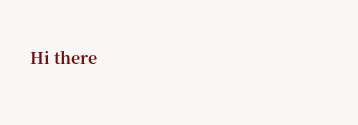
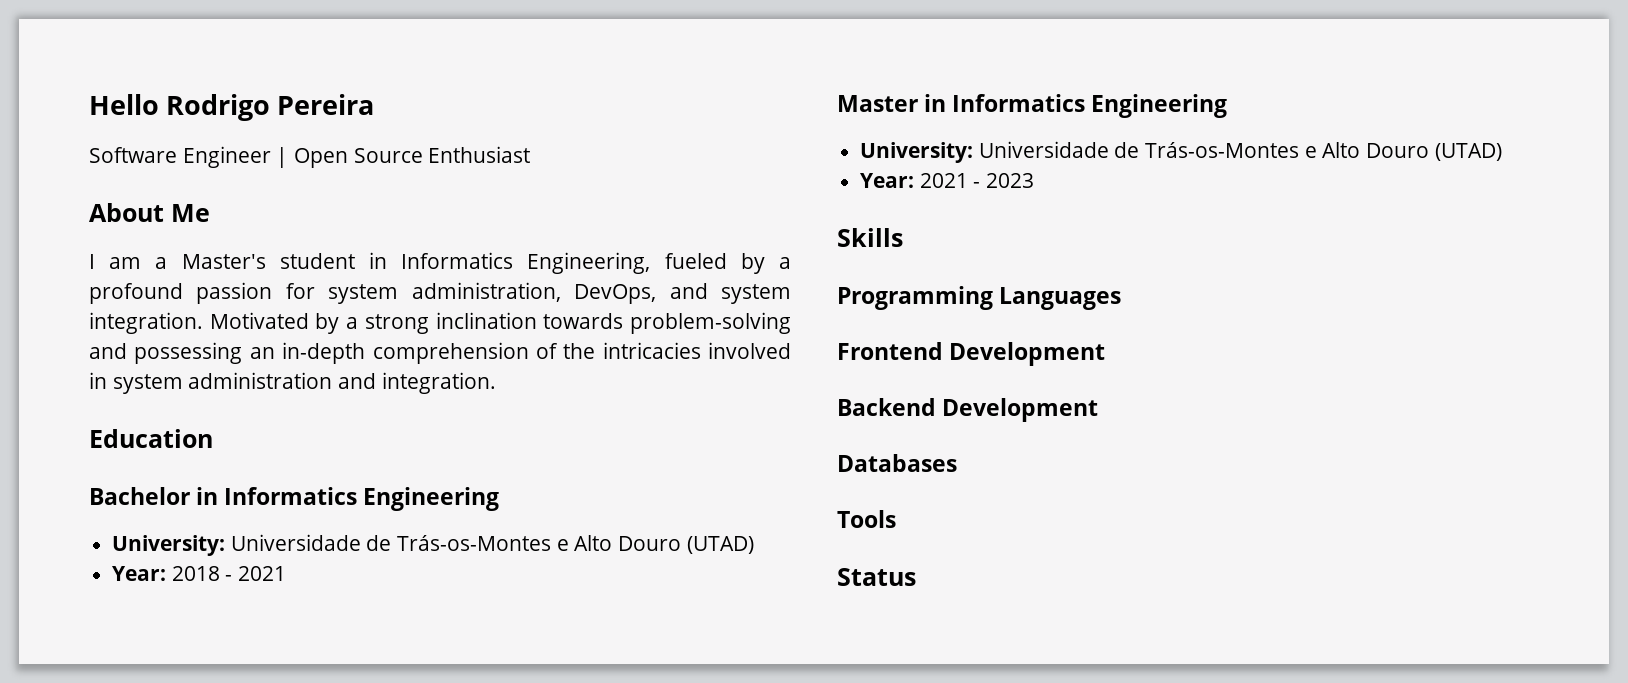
[30,50,98,64] Hi there -> [89,94,375,121] [89,146,531,168] [89,203,210,222] [89,252,791,274] [89,282,791,304] [89,312,791,334] [89,342,791,364] [89,372,496,394] [89,429,213,448] [89,487,500,511] [112,534,754,556] [112,566,287,581] [837,94,1228,118] [860,141,1502,163] [860,173,1035,188] [837,228,903,247] [837,286,1122,310] [837,342,1106,366] [837,398,1099,422] [837,454,957,472] [837,510,896,528] [837,568,916,586] Hello Rodrigo Pereira // Software Engineer | Open Source Enthusiast // About Me // I am a Master's student in Informatics Engineering, fueled by a profound passion for system administration, DevOps, and system integration. Motivated by a strong inclination towards problem-solving and possessing an in-depth comprehension of the intricacies involved in system administration and integration. // Education // Bachelor in Informatics Engineering // University: Universidade de Trás-os-Montes e Alto Douro (UTAD) // Year: 2018 - 2021 // Master in Informatics Engineering // University: Universidade de Trás-os-Montes e Alto Douro (UTAD) // Year: 2021 - 2023 // Skills // Programming Languages // Frontend Development // Backend Development // Databases // Tools // Status

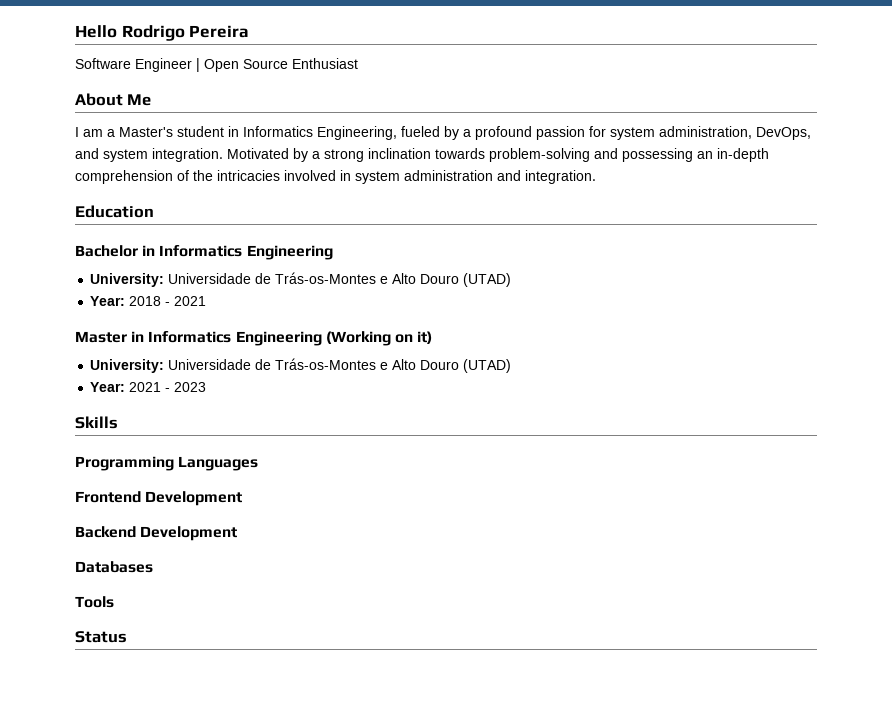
(1228, 106) none -> [325,331,433,346] (Working on it)

